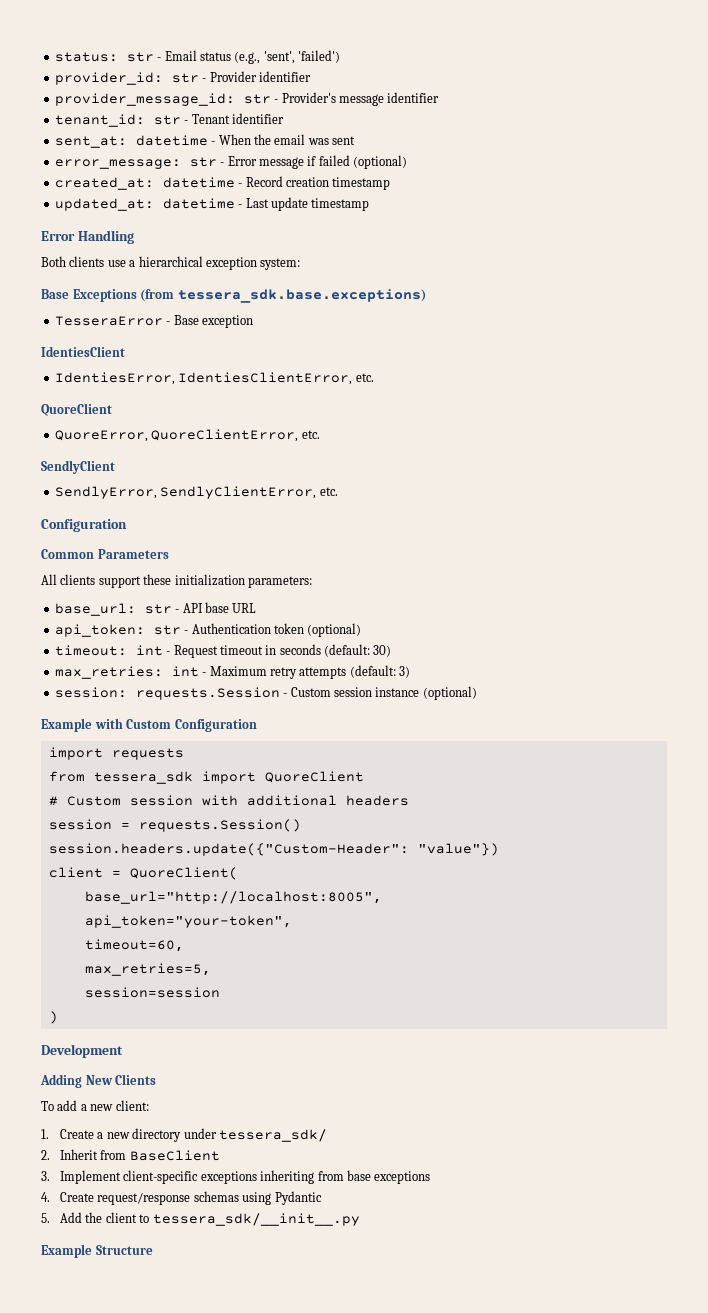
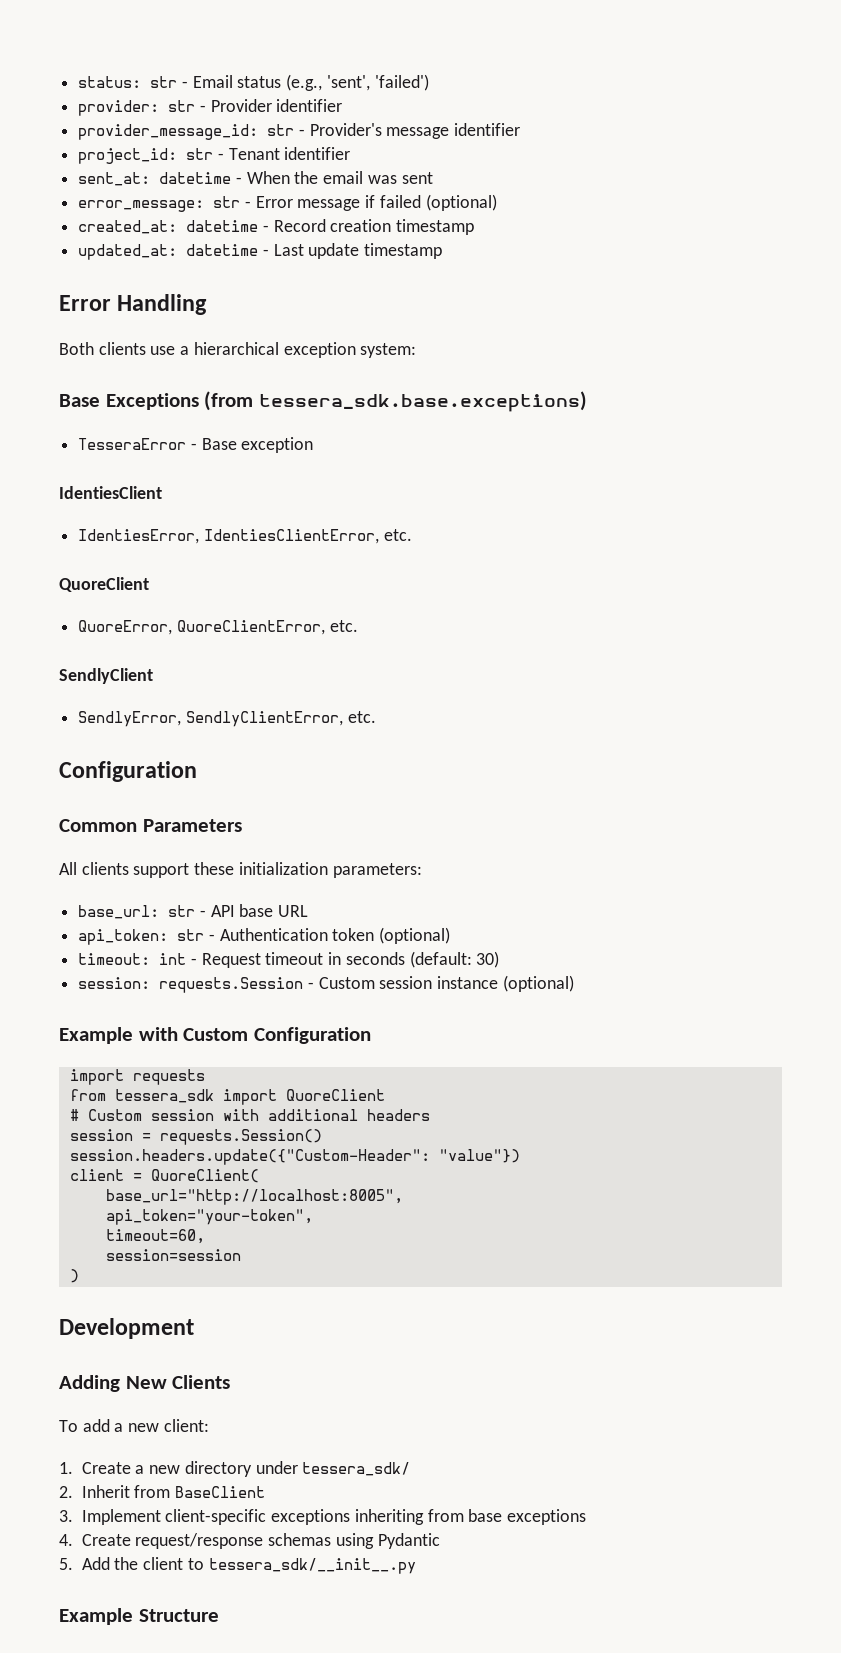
[54,72,163,85] provider_id: -> [78,100,160,116] provider:
[54,114,145,127] tenant_id: -> [78,148,178,164] project_id:
[54,665,410,679] // max_retries: int - Maximum retry attempts (default: 3) -> (500, 959) none
[84,963,211,976] // max_retries=5, -> (205, 1236) none

